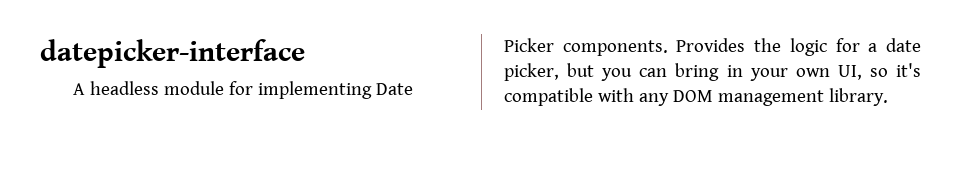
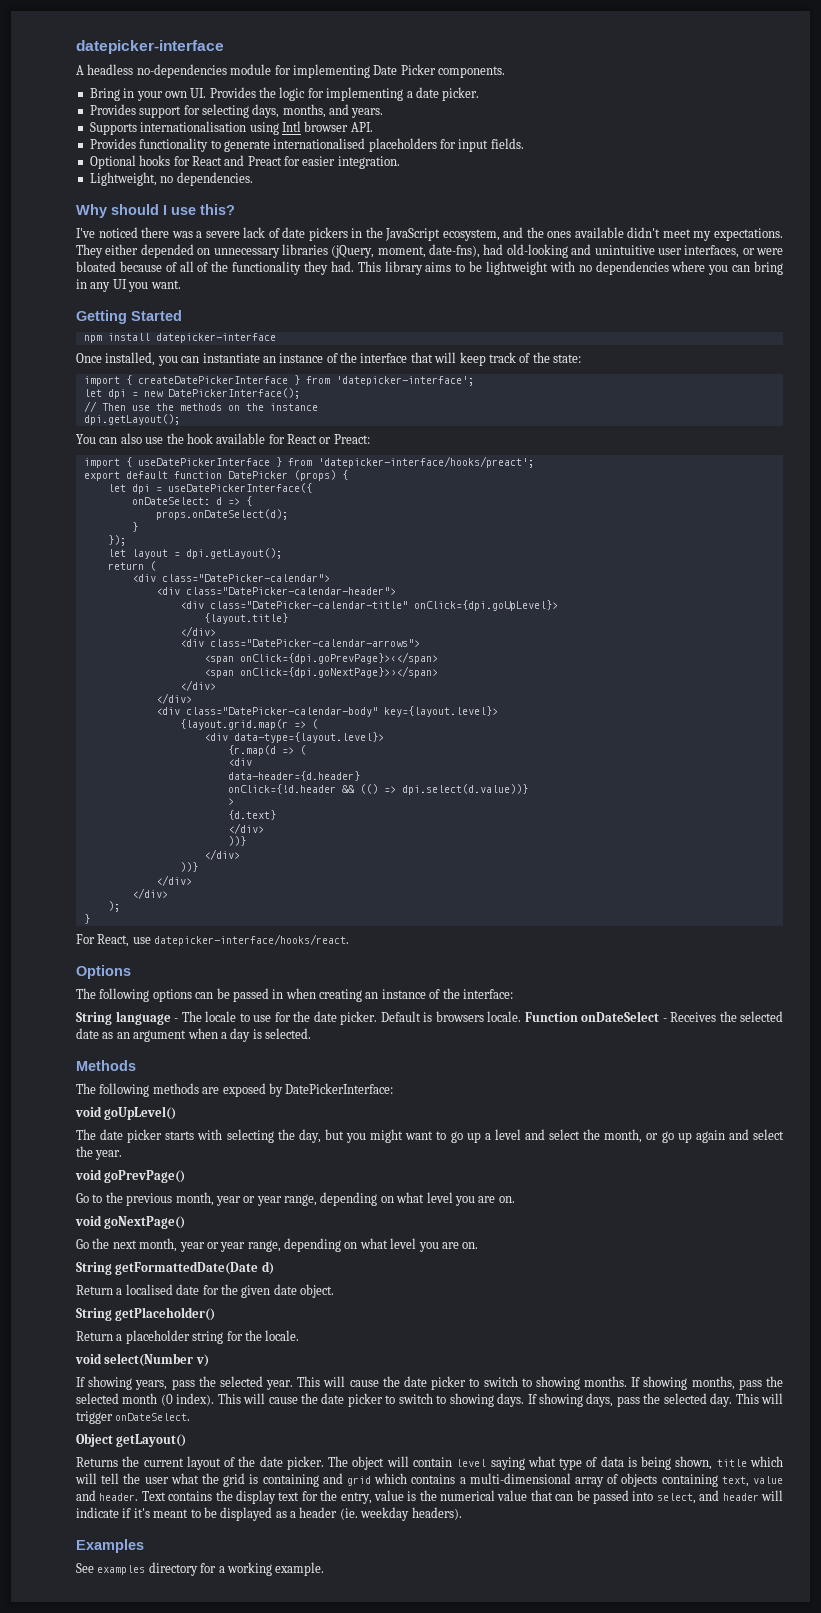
(159, 88) none -> [136,64,227,78] no-dependencies
(668, 48) none -> [89,88,207,101] // Bring in your own UI.
(860, 45) none -> [326,87,404,101] implementing
[504,63,921,81] [504,88,888,106] picker, but you can bring in your own UI, so it's compatible with any DOM management library. -> [442,87,480,101] [89,104,384,118] [89,121,373,135] [89,138,524,152] [89,155,400,169] [89,172,253,186] [76,204,235,218] [76,227,783,241] [76,244,783,258] [76,261,783,275] [76,279,181,292] [76,310,182,324] [83,333,276,343] [76,352,581,366] [83,375,474,386] [83,388,300,399] [83,401,318,412] [83,414,180,425] [76,433,370,444] [83,456,534,468] [83,470,348,481] [107,483,312,494] [131,496,252,506] [155,509,288,520] [131,522,138,532] [107,535,126,546] [107,548,282,559] [107,561,156,571] [131,574,330,582] [155,587,396,595] [179,600,558,611] [203,613,288,624] [179,626,216,637] [179,639,420,647] [203,652,438,664] [203,666,438,678] [179,680,216,691] [155,693,192,704] [155,706,498,717] [179,719,318,730] [203,732,384,743] [227,745,306,756] [227,758,252,766] [227,771,360,781] [227,784,528,795] [227,798,234,805] [227,810,276,820] [227,823,264,834] [227,836,246,846] [203,849,240,860] [179,862,198,872] [155,875,192,886] [131,888,168,899] [107,901,120,912] [83,914,90,924] [76,934,350,947] [76,965,131,979] [76,988,513,1002] [76,1011,783,1025] [76,1028,311,1042] [76,1060,136,1071] [76,1083,394,1097] [75,1106,177,1120] [76,1129,785,1143] [76,1146,123,1160] [75,1169,186,1183] [76,1192,515,1206] [75,1215,186,1229] [76,1238,479,1252] [76,1261,274,1275] [76,1284,334,1298] [76,1307,216,1321] [76,1330,300,1344] [75,1353,209,1367] [76,1376,783,1390] [76,1393,783,1407] [76,1411,191,1424] [76,1433,187,1447] [76,1456,783,1470] [75,1473,784,1487] [76,1490,783,1504] [76,1507,462,1521] [76,1539,144,1553] [76,1562,325,1576] picker. // Provides support for selecting days, months, and years. // Supports internationalisation using Intl browser API. // Provides functionality to generate internationalised placeholders for input fields. // Optional hooks for React and Preact for easier integration. // Lightweight, no dependencies. // Why should I use this? // I've noticed there was a severe lack of date pickers in the JavaScript ecosystem, and the ones available didn't meet my expectations. They either depended on unnecessary libraries (jQuery, moment, date-fns), had old-looking and unintuitive user interfaces, or were bloated because of all of the functionality they had. This library aims to be lightweight with no dependencies where you can bring in any UI you want. // Getting Started // npm install datepicker-interface // Once installed, you can instantiate an instance of the interface that will keep track of the state: // import { createDatePickerInterface } from 'datepicker-interface'; // let dpi = new DatePickerInterface(); // // Then use the methods on the instance // dpi.getLayout(); // You can also use the hook available for React or Preact: // import { useDatePickerInterface } from 'datepicker-interface/hooks/preact'; // export default function DatePicker (props) { // let dpi = useDatePickerInterface({ // onDateSelect: d => { // props.onDateSelect(d); // } // }); // let layout = dpi.getLayout(); // return ( // <div class="DatePicker-calendar"> // <div class="DatePicker-calendar-header"> // <div class="DatePicker-calendar-title" onClick={dpi.goUpLevel}> // {layout.title} // </div> // <div class="DatePicker-calendar-arrows"> // <span onClick={dpi.goPrevPage}>‹</span> // <span onClick={dpi.goNextPage}>›</span> // </div> // </div> // <div class="DatePicker-calendar-body" key={layout.level}> // {layout.grid.map(r => ( // <div data-type={layout.level}> // {r.map(d => ( // <div // data-header={d.header} // onClick={!d.header && (() => dpi.select(d.value))} // > // {d.text} // </div> // ))} // </div> // ))} // </div> // </div> // ); // } // For React, use datepicker-interface/hooks/react. // Options // The following options can be passed in when creating an instance of the interface: // String language - The locale to use for the date picker. Default is browsers locale. Function onDateSelect - Receives the selected date as an argument when a day is selected. // Methods // The following methods are exposed by DatePickerInterface: // void goUpLevel() // The date picker starts with selecting the day, but you might want to go up a level and select the month, or go up again and select the year. // void goPrevPage() // Go to the previous month, year or year range, depending on what level you are on. // void goNextPage() // Go the next month, year or year range, depending on what level you are on. // String getFormattedDate(Date d) // Return a localised date for the given date object. // String getPlaceholder() // Return a placeholder string for the locale. // void select(Number v) // If showing years, pass the selected year. This will cause the date picker to switch to showing months. If showing months, pass the selected month (0 index). This will cause the date picker to switch to showing days. If showing days, pass the selected day. This will trigger onDateSelect. // Object getLayout() // Returns the current layout of the date picker. The object will contain level saying what type of data is being shown, title which will tell the user what the grid is containing and grid which contains a multi-dimensional array of objects containing text, value and header. Text contains the display text for the entry, value is the numerical value that can be passed into select, and header will indicate if it's meant to be displayed as a header (ie. weekday headers). // Examples // See examples directory for a working example.

